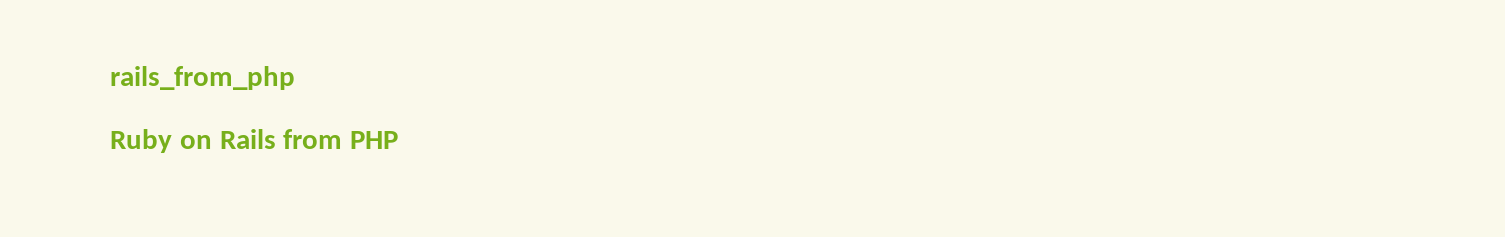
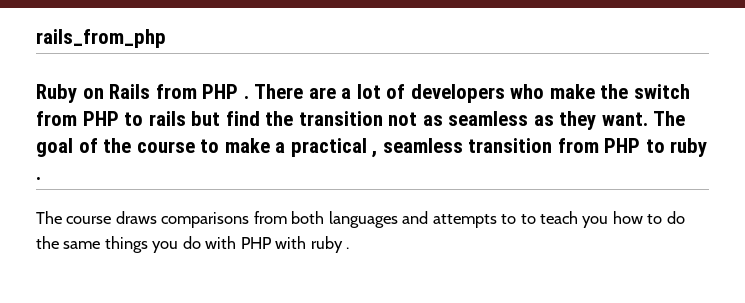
(399, 140) none -> [243,84,691,103] [36,111,686,130] [36,138,708,158] [36,177,41,180] [36,211,685,228] [36,236,350,253] . There are a lot of developers who make the switch from PHP to rails but find the transition not as seamless as they want. The goal of the course to make a practical , seamless transition from PHP to ruby . // The course draws comparisons from both languages and attempts to to teach you how to do the same things you do with PHP with ruby .

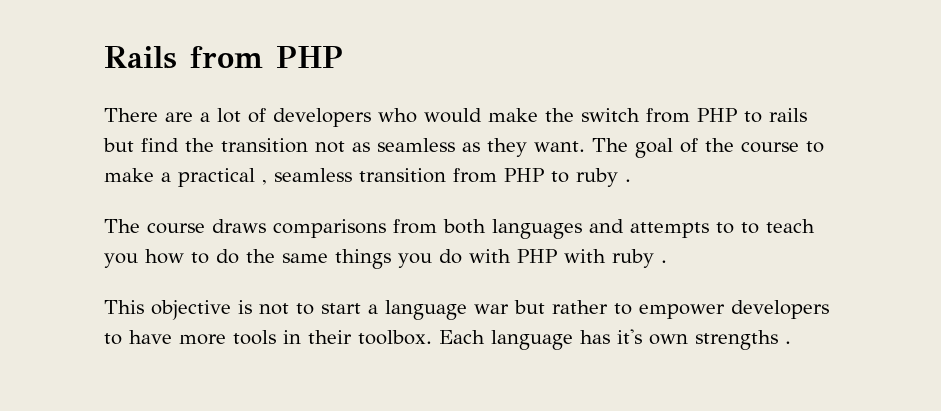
[36,29,166,48] [36,84,104,103] rails_from_php // Ruby on -> (104, 57) none
[243,96,249,99] . -> (343, 57) //
(545, 91) none -> [424,108,482,123] would
(350, 248) none -> [104,300,829,320] [104,329,791,350] // This objective is not to start a language war but rather to empower developers to have more tools in their toolbox. Each language has it's own strengths .

